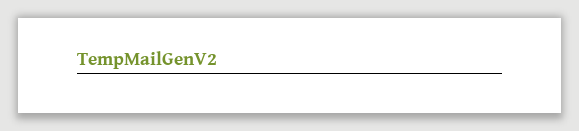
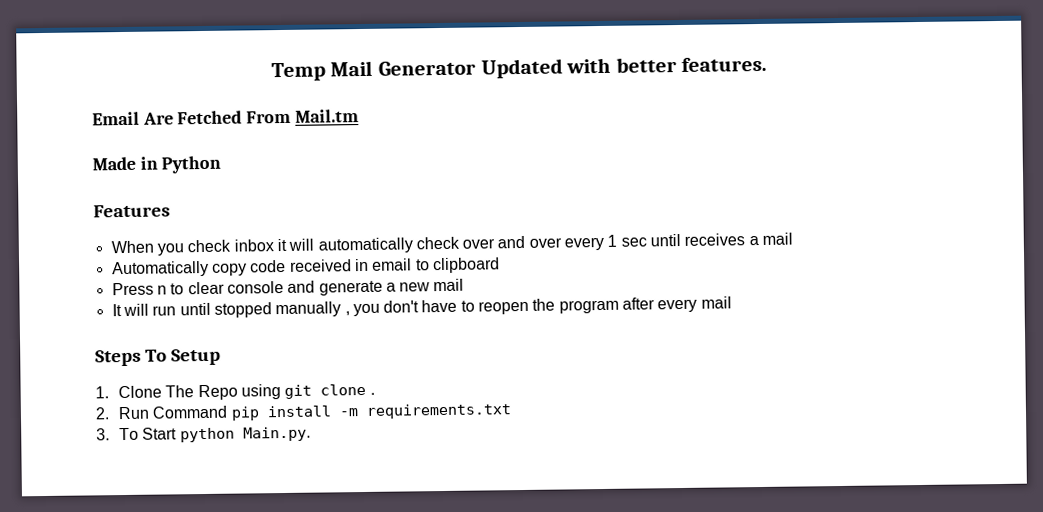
[77,51,217,69] TempMailGenV2 -> [270,56,768,82] [92,109,359,126] [92,155,222,174] [93,204,170,218] [110,232,794,256] [111,257,500,278] [111,278,465,296] [111,296,732,318] [95,348,222,367] [95,383,375,401] [95,403,512,421] [96,426,311,443] Temp Mail Generator Updated with better features. // Email Are Fetched From Mail.tm // Made in Python // Features // When you check inbox it will automatically check over and over every 1 sec until receives a mail // Automatically copy code received in email to clipboard // Press n to clear console and generate a new mail // It will run until stopped manually , you don't have to reopen the program after every mail // Steps To Setup // 1. Clone The Repo using git clone . // 2. Run Command pip install -m requirements.txt // 3. To Start python Main.py.

